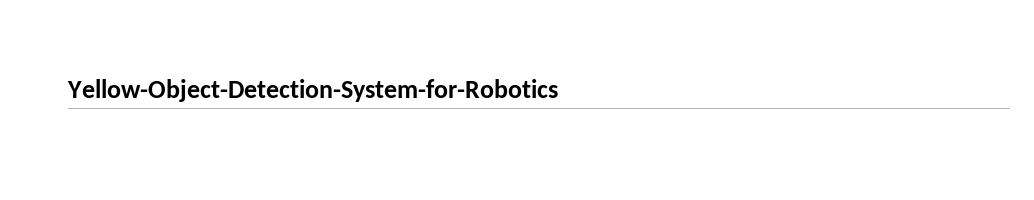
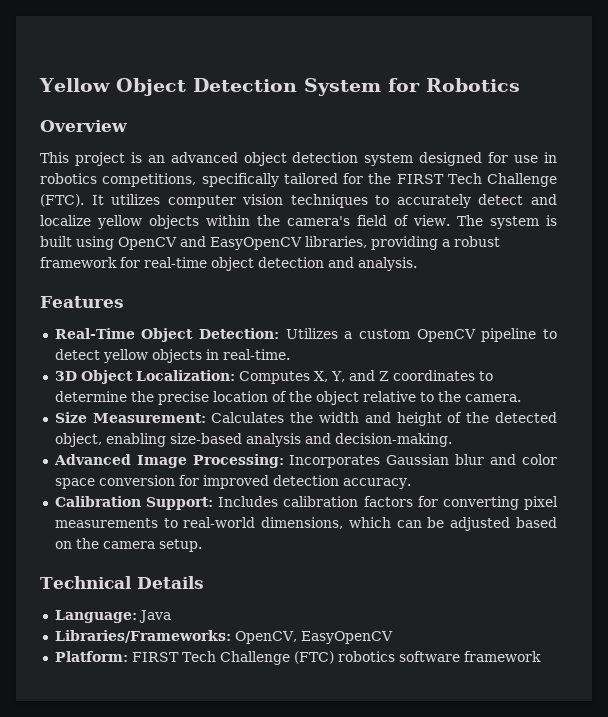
[67,79,558,102] Yellow-Object-Detection-System-for-Robotics -> [39,78,520,96] [40,120,127,132] [40,152,558,166] [40,173,557,187] [40,194,557,208] [40,215,557,229] [40,236,500,250] [40,257,417,271] [40,296,124,308] [54,328,557,342] [54,349,290,363] [54,370,493,384] [54,391,521,405] [54,412,557,426] [54,433,452,447] [53,454,557,468] [54,475,411,489] [54,496,558,510] [54,517,557,531] [54,538,202,552] [40,576,204,589] [54,610,171,623] [54,630,393,644] [54,651,541,665] Yellow Object Detection System for Robotics // Overview // This project is an advanced object detection system designed for use in robotics competitions, specifically tailored for the FIRST Tech Challenge (FTC). It utilizes computer vision techniques to accurately detect and localize yellow objects within the camera's field of view. The system is built using OpenCV and EasyOpenCV libraries, providing a robust framework for real-time object detection and analysis. // Features // Real-Time Object Detection: Utilizes a custom OpenCV pipeline to detect yellow objects in real-time. // 3D Object Localization: Computes X, Y, and Z coordinates to determine the precise location of the object relative to the camera. // Size Measurement: Calculates the width and height of the detected object, enabling size-based analysis and decision-making. // Advanced Image Processing: Incorporates Gaussian blur and color space conversion for improved detection accuracy. // Calibration Support: Includes calibration factors for converting pixel measurements to real-world dimensions, which can be adjusted based on the camera setup. // Technical Details // Language: Java // Libraries/Frameworks: OpenCV, EasyOpenCV // Platform: FIRST Tech Challenge (FTC) robotics software framework

